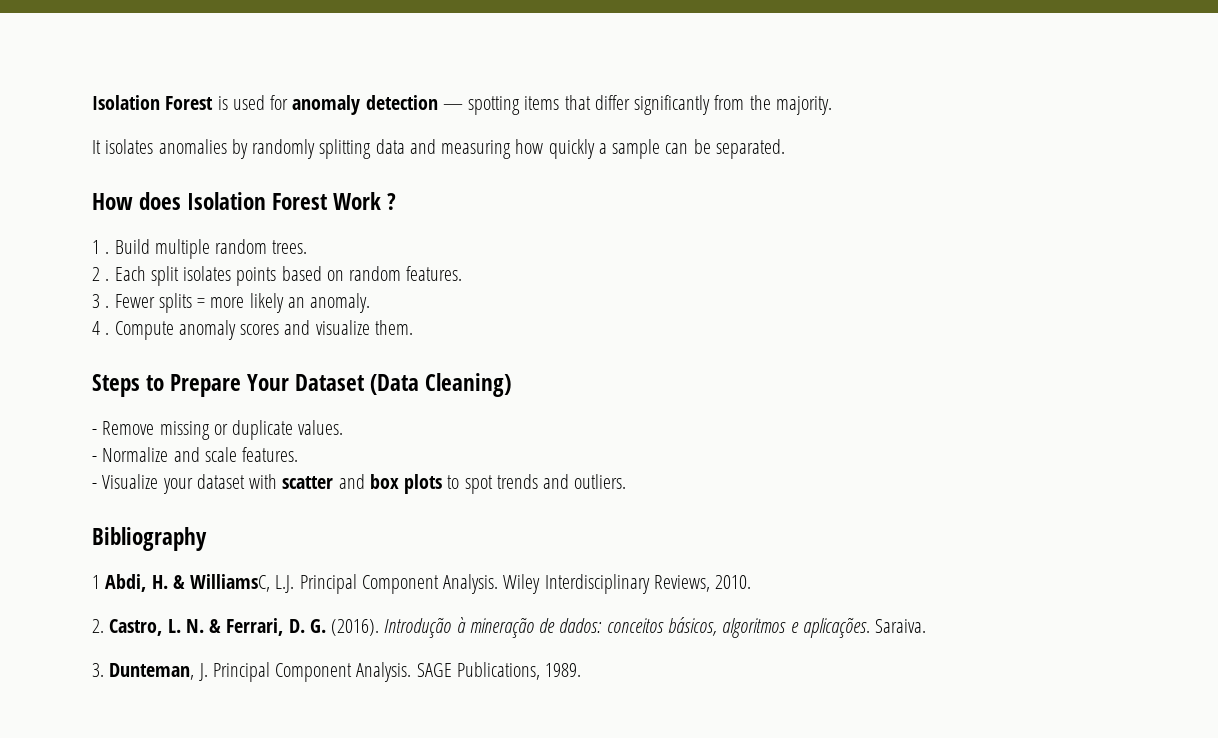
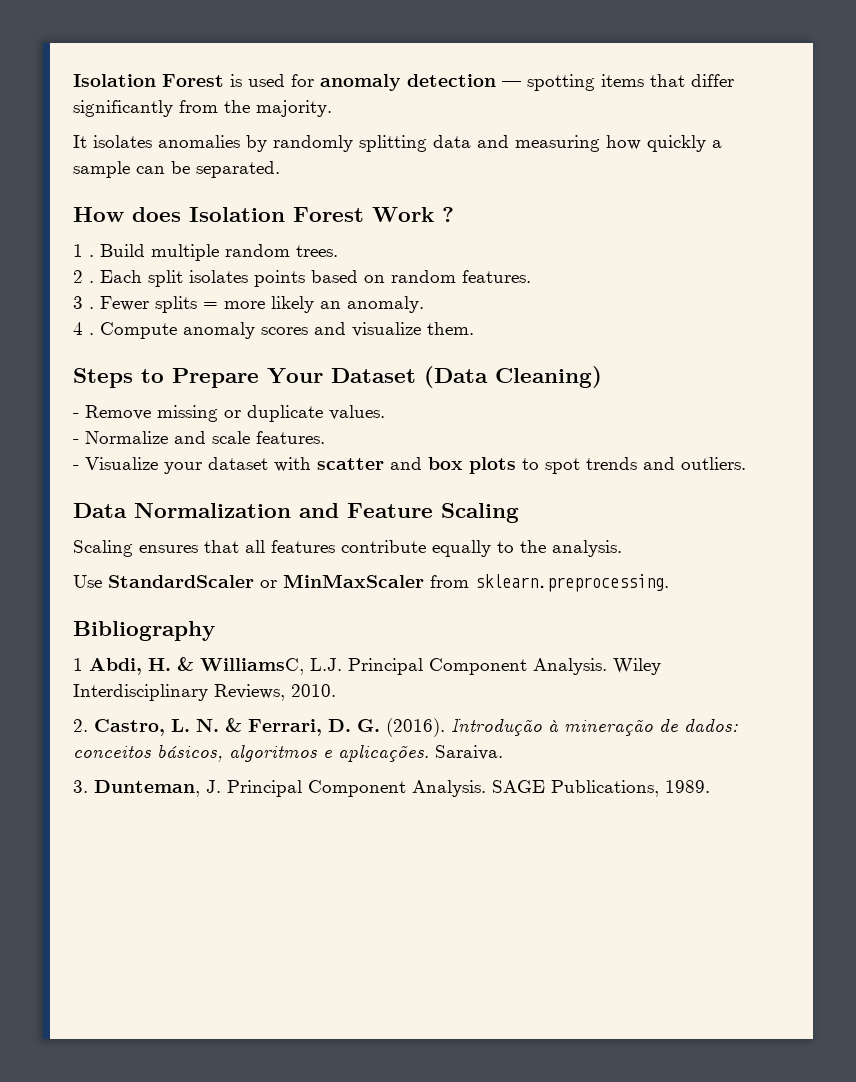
(627, 481) none -> [73,503,519,523] [73,540,622,557] [73,574,669,592] // Data Normalization and Feature Scaling // Scaling ensures that all features contribute equally to the analysis. // Use StandardScaler or MinMaxScaler from sklearn.preprocessing.

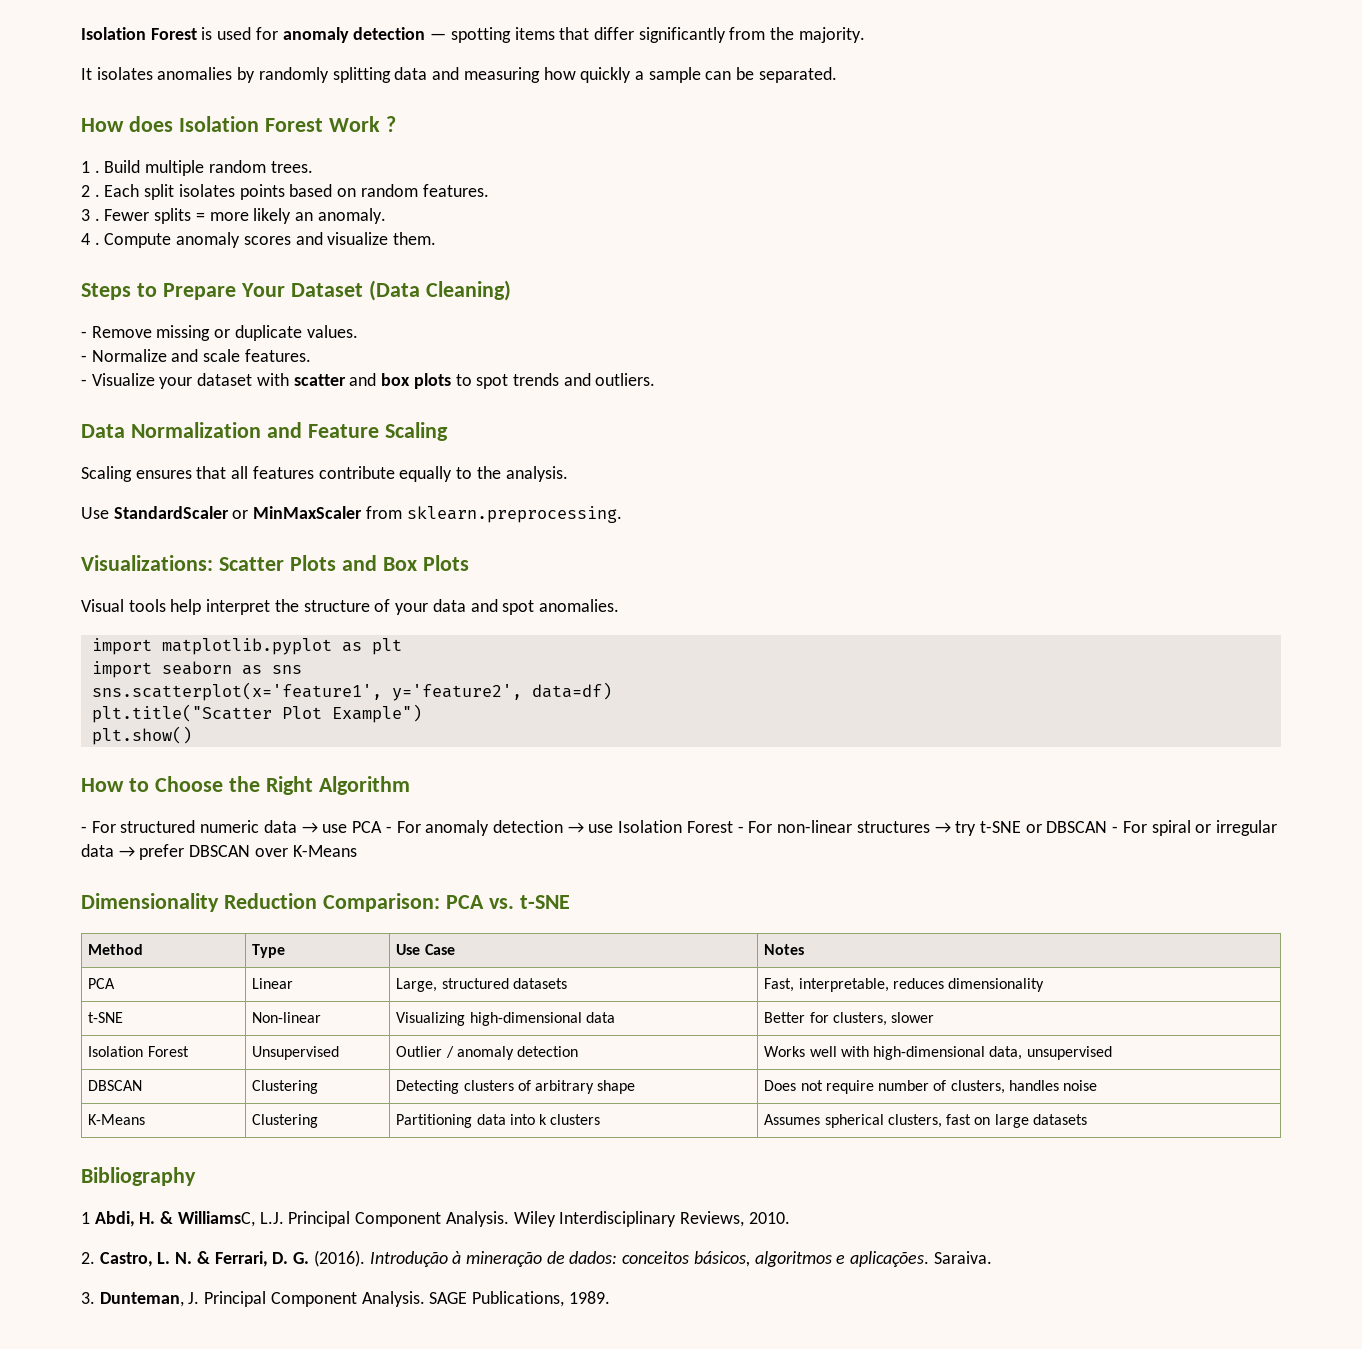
(669, 583) none -> [81,555,469,571] [81,599,619,615] [91,638,402,655] [91,661,302,678] [91,682,612,701] [91,704,422,723] [91,726,192,745] [81,776,410,795] [81,820,1278,836] [81,844,357,860] [81,893,570,912] [88,944,144,955] [252,944,286,958] [396,944,455,955] [764,944,805,955] [88,978,116,989] [252,978,294,989] [396,978,567,992] [764,978,1045,992] [88,1012,124,1023] [252,1012,322,1023] [396,1012,615,1026] [764,1012,935,1026] [88,1046,189,1057] [252,1046,340,1060] [396,1046,579,1060] [764,1046,1112,1060] [88,1080,143,1091] [252,1080,319,1094] [396,1080,636,1094] [764,1080,1098,1094] [88,1114,146,1125] [252,1114,319,1128] [396,1114,601,1128] [764,1114,1088,1128] // Visualizations: Scatter Plots and Box Plots // Visual tools help interpret the structure of your data and spot anomalies. // import matplotlib.pyplot as plt // import seaborn as sns // sns.scatterplot(x='feature1', y='feature2', data=df) // plt.title("Scatter Plot Example") // plt.show() // How to Choose the Right Algorithm // - For structured numeric data → use PCA - For anomaly detection → use Isolation Forest - For non-linear structures → try t-SNE or DBSCAN - For spiral or irregular data → prefer DBSCAN over K-Means // Dimensionality Reduction Comparison: PCA vs. t-SNE // Method | Type | Use Case | Notes // PCA | Linear | Large, structured datasets | Fast, interpretable, reduces dimensionality // t-SNE | Non-linear | Visualizing high-dimensional data | Better for clusters, slower // Isolation Forest | Unsupervised | Outlier / anomaly detection | Works well with high-dimensional data, unsupervised // DBSCAN | Clustering | Detecting clusters of arbitrary shape | Does not require number of clusters, handles noise // K-Means | Clustering | Partitioning data into k clusters | Assumes spherical clusters, fast on large datasets

